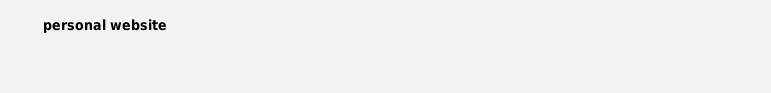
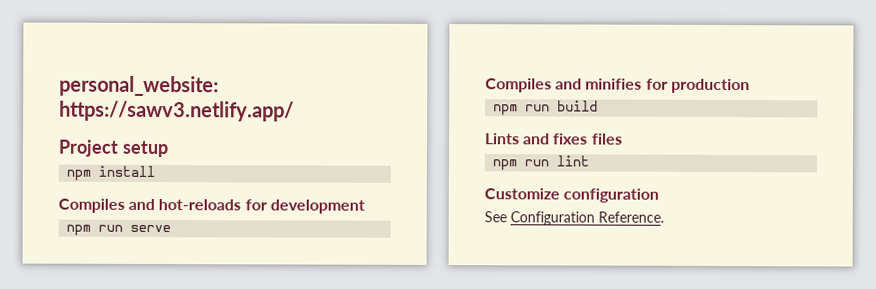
[43,19,167,33] personal website -> [59,75,219,97] [59,100,294,122] [58,139,169,158] [66,165,156,181] [58,198,365,214] [66,224,172,236] [485,78,750,94] [493,100,599,116] [485,133,623,145] [492,155,590,171] [484,188,660,203] [484,211,664,226] personal_website: https://sawv3.netlify.app/ // Project setup // npm install // Compiles and hot-reloads for development // npm run serve // Compiles and minifies for production // npm run build // Lints and fixes files // npm run lint // Customize configuration // See Configuration Reference.

